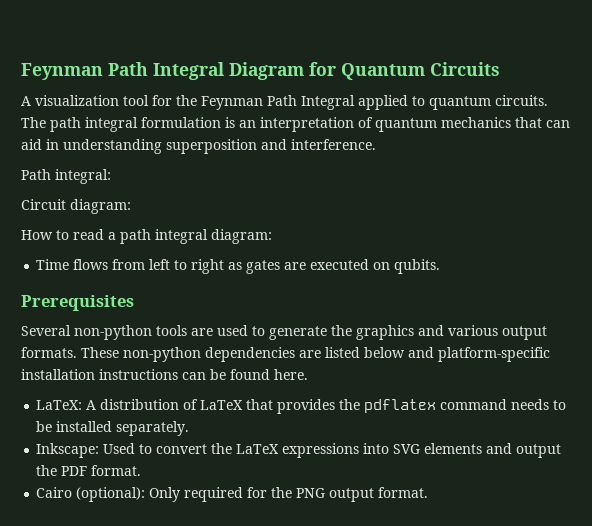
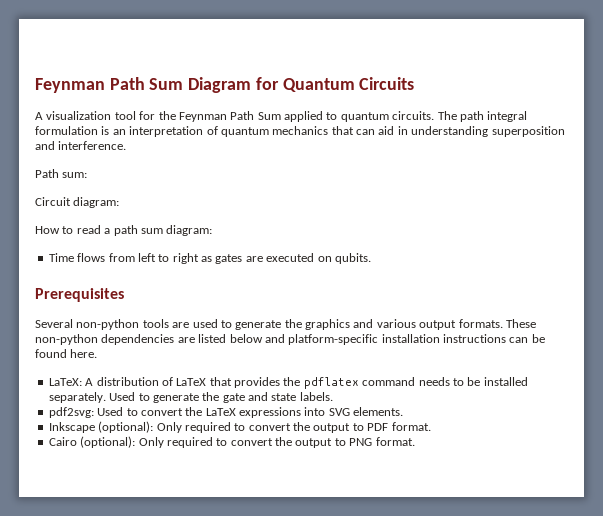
[21,62,224,80] Feynman Path Integral -> [35,77,184,93] Feynman Path Sum
[301,95,355,110] Integral -> [257,112,281,120] Sum
[55,169,111,184] integral: -> [62,172,88,178] sum:
[155,229,208,244] integral -> [140,228,163,234] sum
[36,443,100,458] // Inkscape: -> [109,392,333,403] [48,407,94,418] Used to generate the gate and state labels. // pdf2svg:
[424,443,562,458] [36,465,58,476] elements and output the -> [353,407,404,416] [48,421,364,433] elements. // Inkscape (optional): Only required to convert the output to
[247,487,375,502] for the PNG output -> [216,437,373,448] to convert the output to PNG

